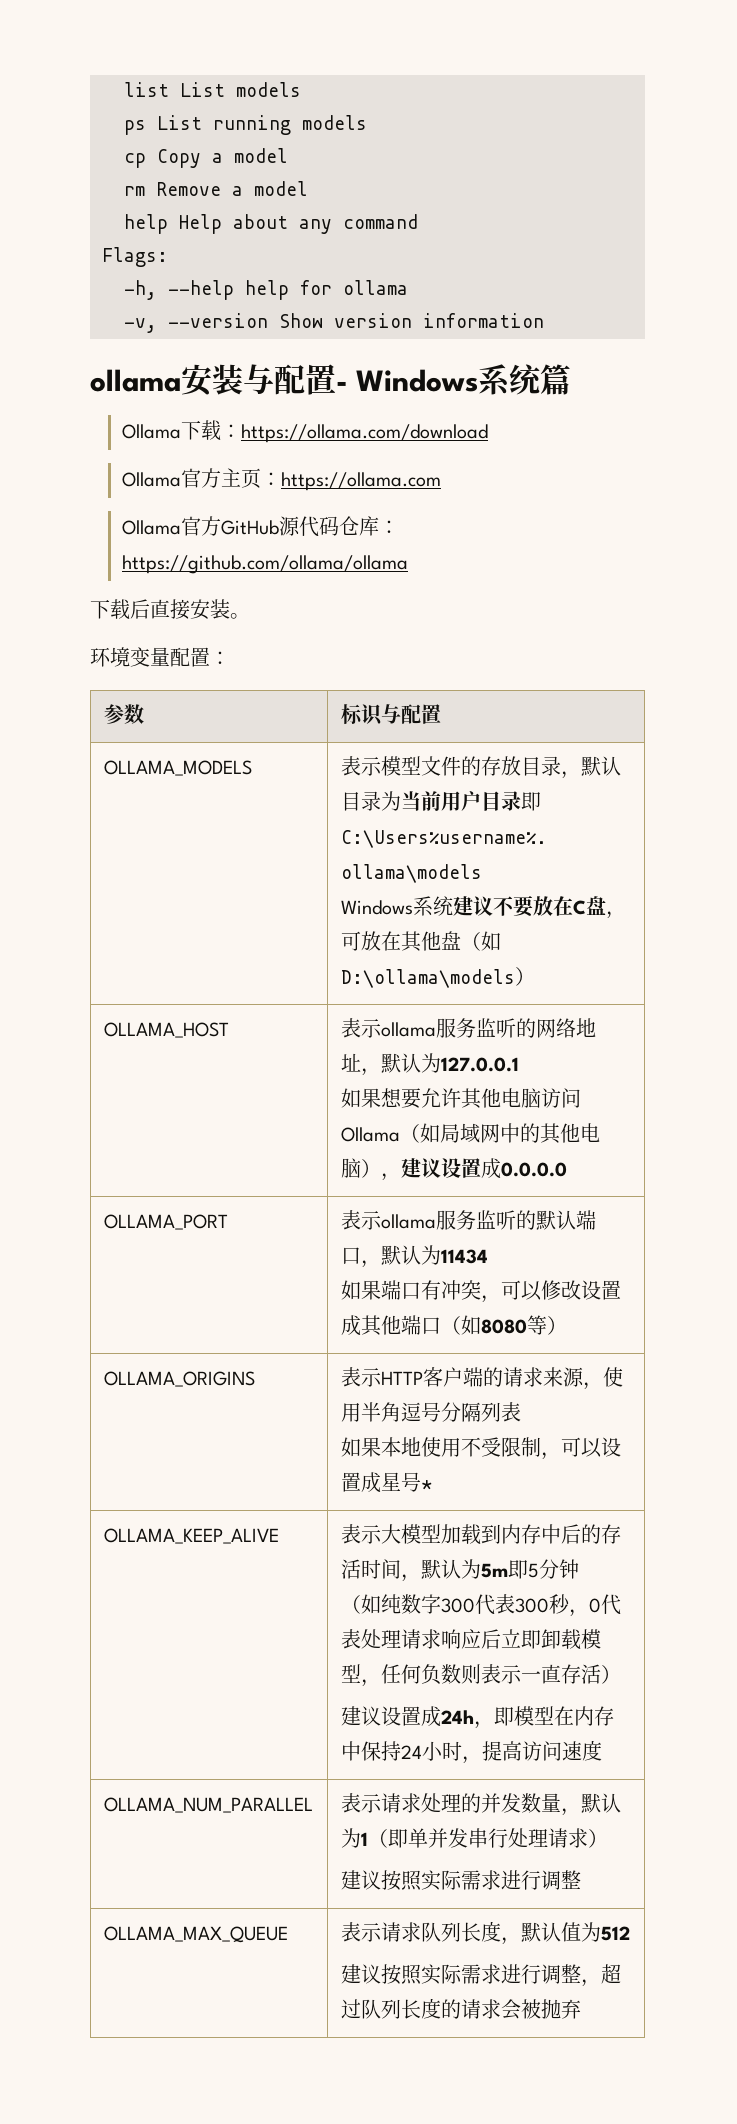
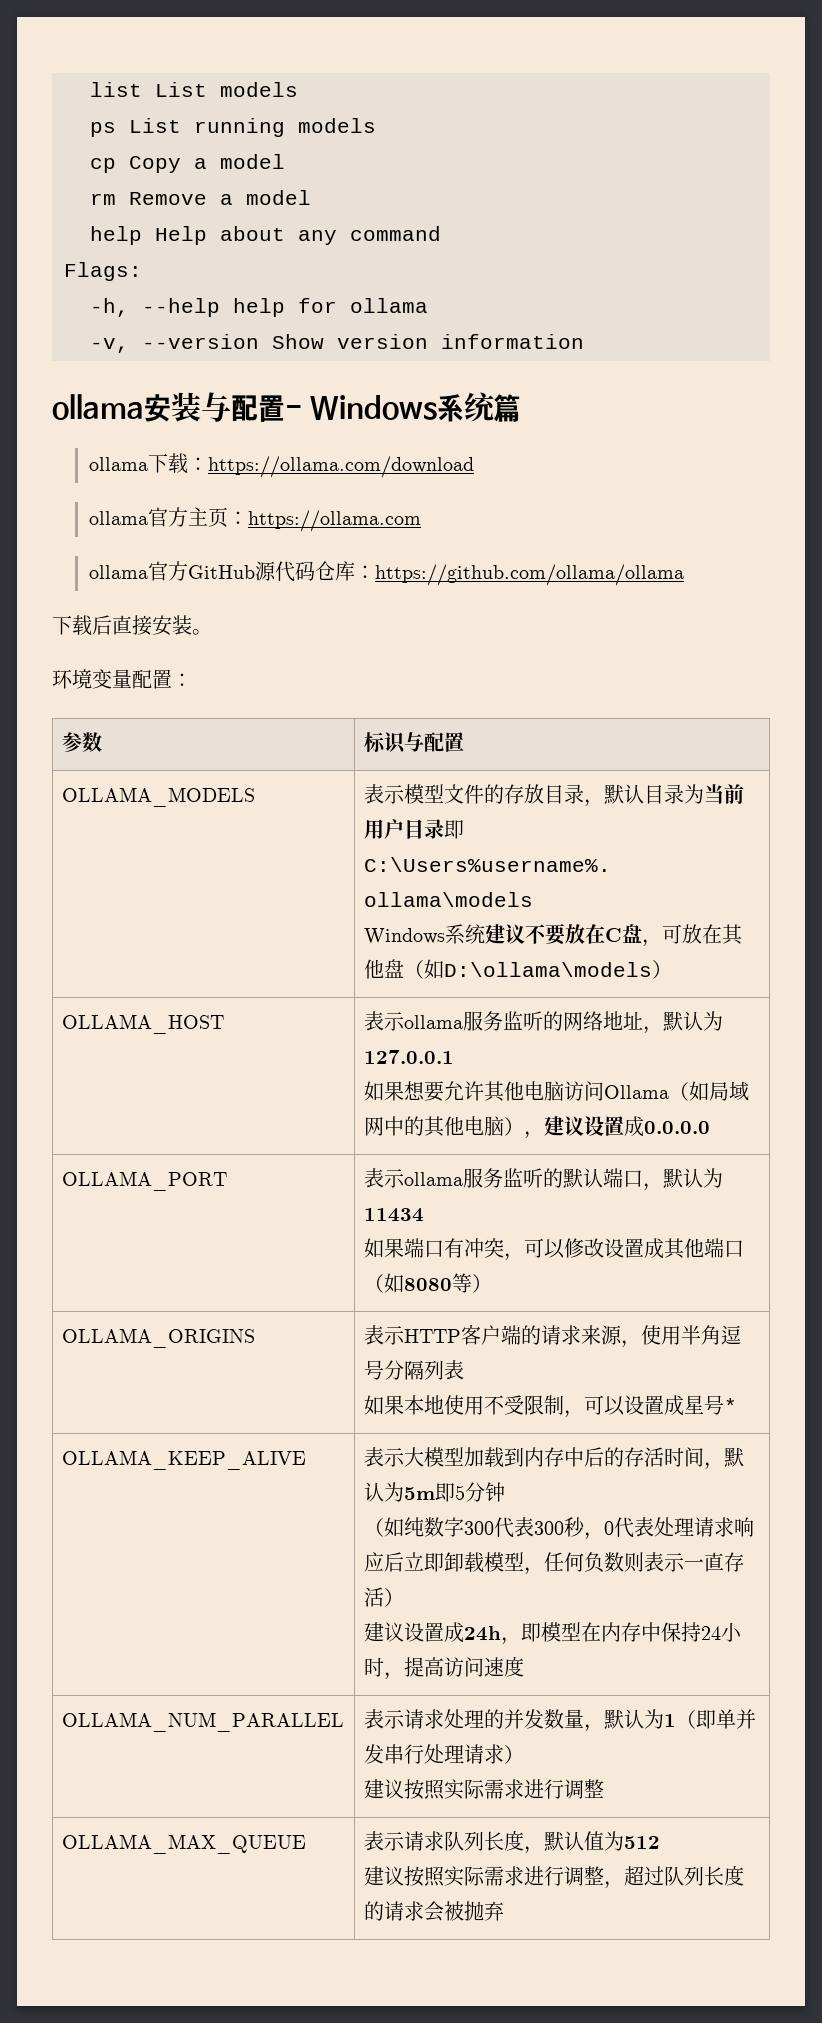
[122,424,182,439] Ollama -> [88,457,148,471] ollama
[122,472,182,487] Ollama -> [88,511,148,525] ollama
[122,520,182,535] Ollama -> [88,565,148,579] ollama

